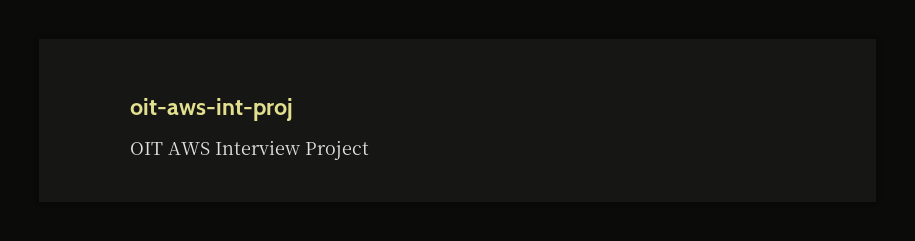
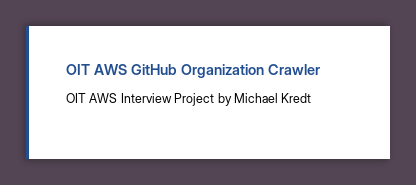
[130,98,293,121] oit-aws-int-proj -> [66,64,320,78] OIT AWS GitHub Organization Crawler
(369, 150) none -> [217,93,312,106] by Michael Kredt

